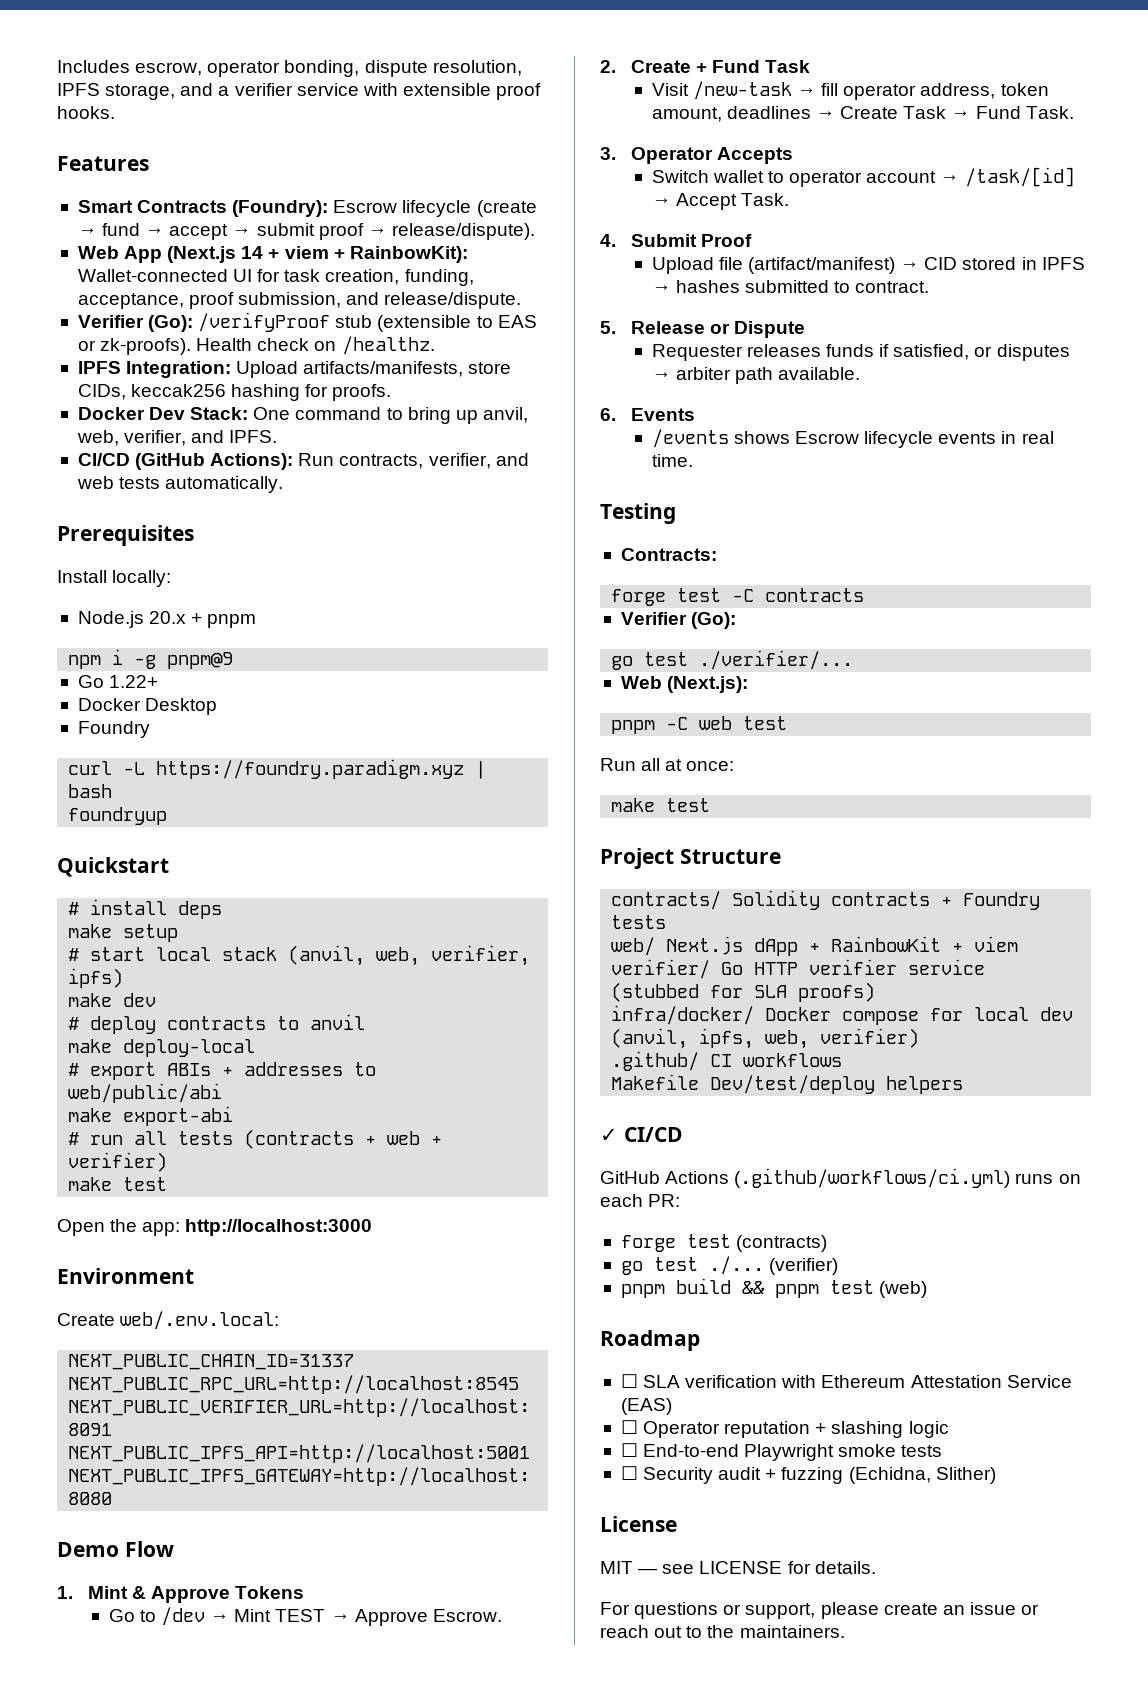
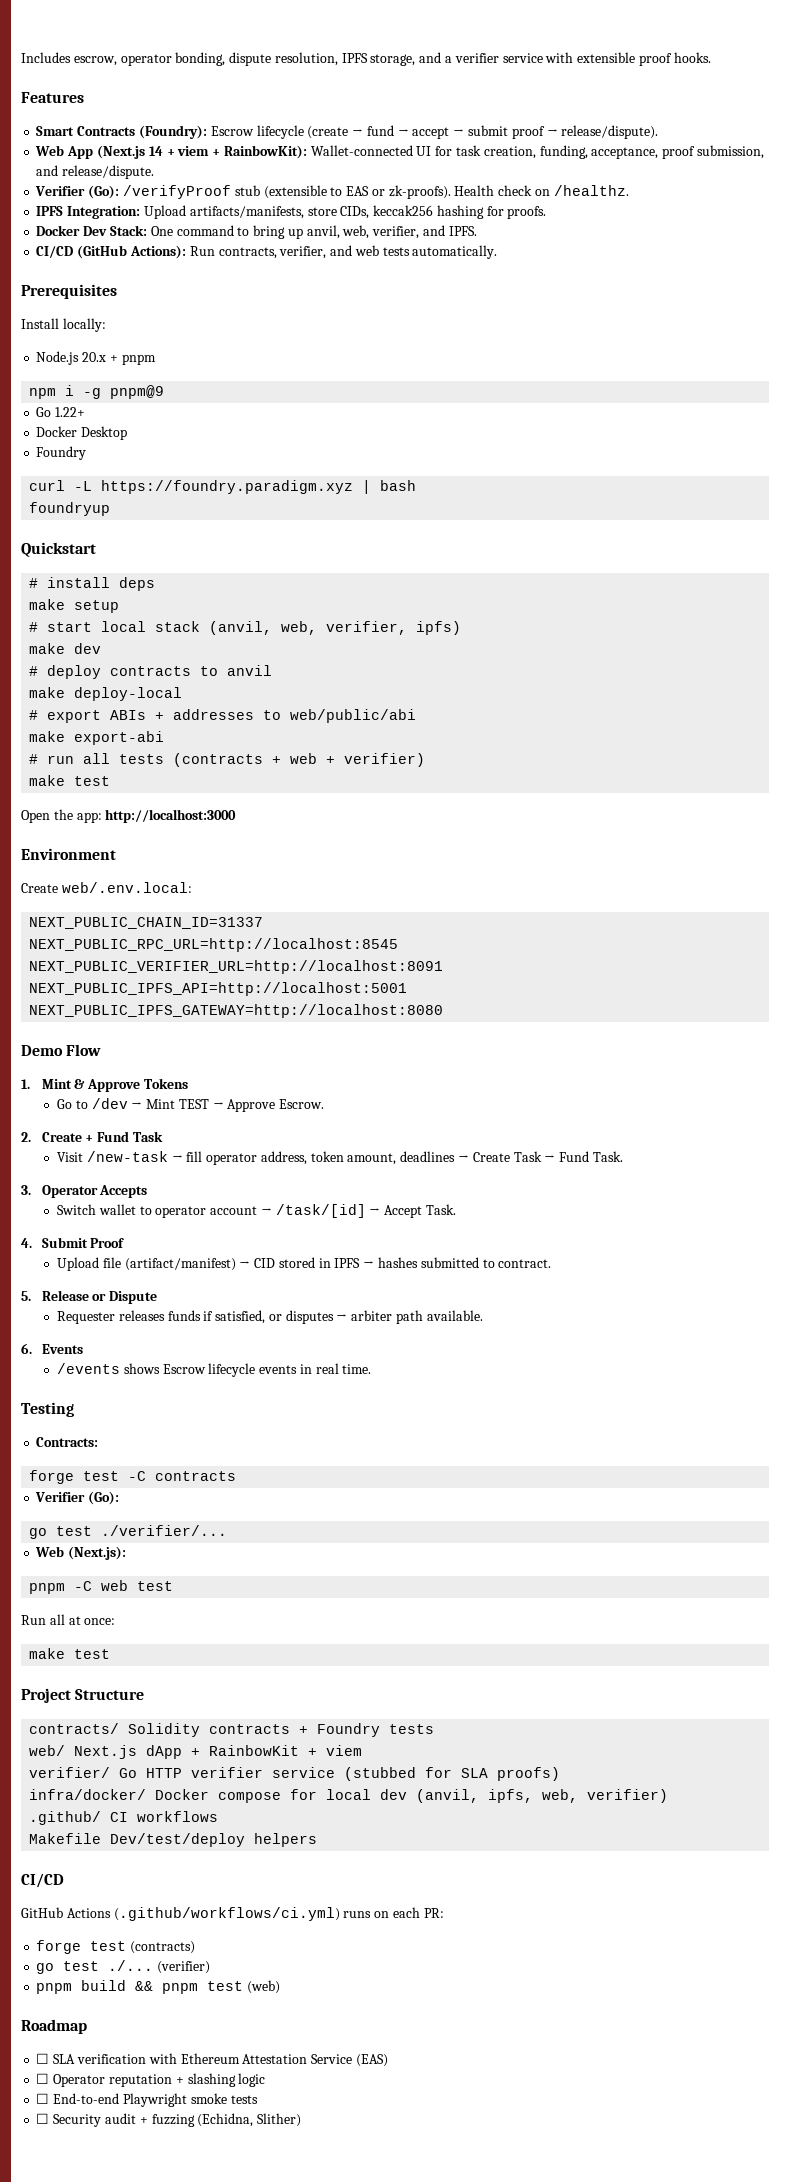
[600,1128,618,1142] ✓ -> (318, 1840) none
[600,1516,677,1532] [600,1561,876,1574] [600,1602,1040,1619] [600,1625,845,1638] // License // MIT — see LICENSE for details. // For questions or support, please create an issue or reach out to the maintainers. -> (302, 2120) none

